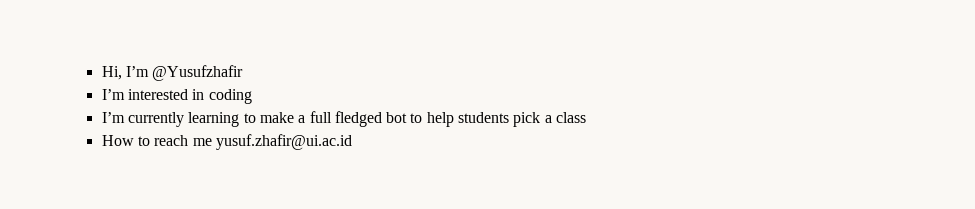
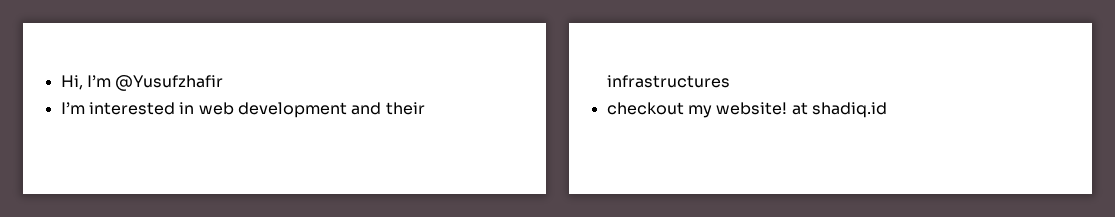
[208,89,252,104] [101,111,587,127] [101,134,352,150] coding // I’m currently learning to make a full fledged bot to help students pick a class // How to reach me yusuf.zhafir@ui.ac.id -> [198,102,425,118] [606,75,730,88] [606,102,887,118] web development and their infrastructures // checkout my website! at shadiq.id

